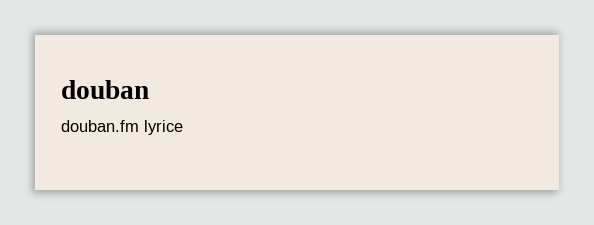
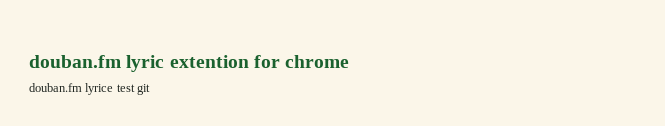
[61,80,149,99] douban -> [29,55,350,72] douban.fm lyric extention for chrome
(183, 127) none -> [116,84,151,95] test git

